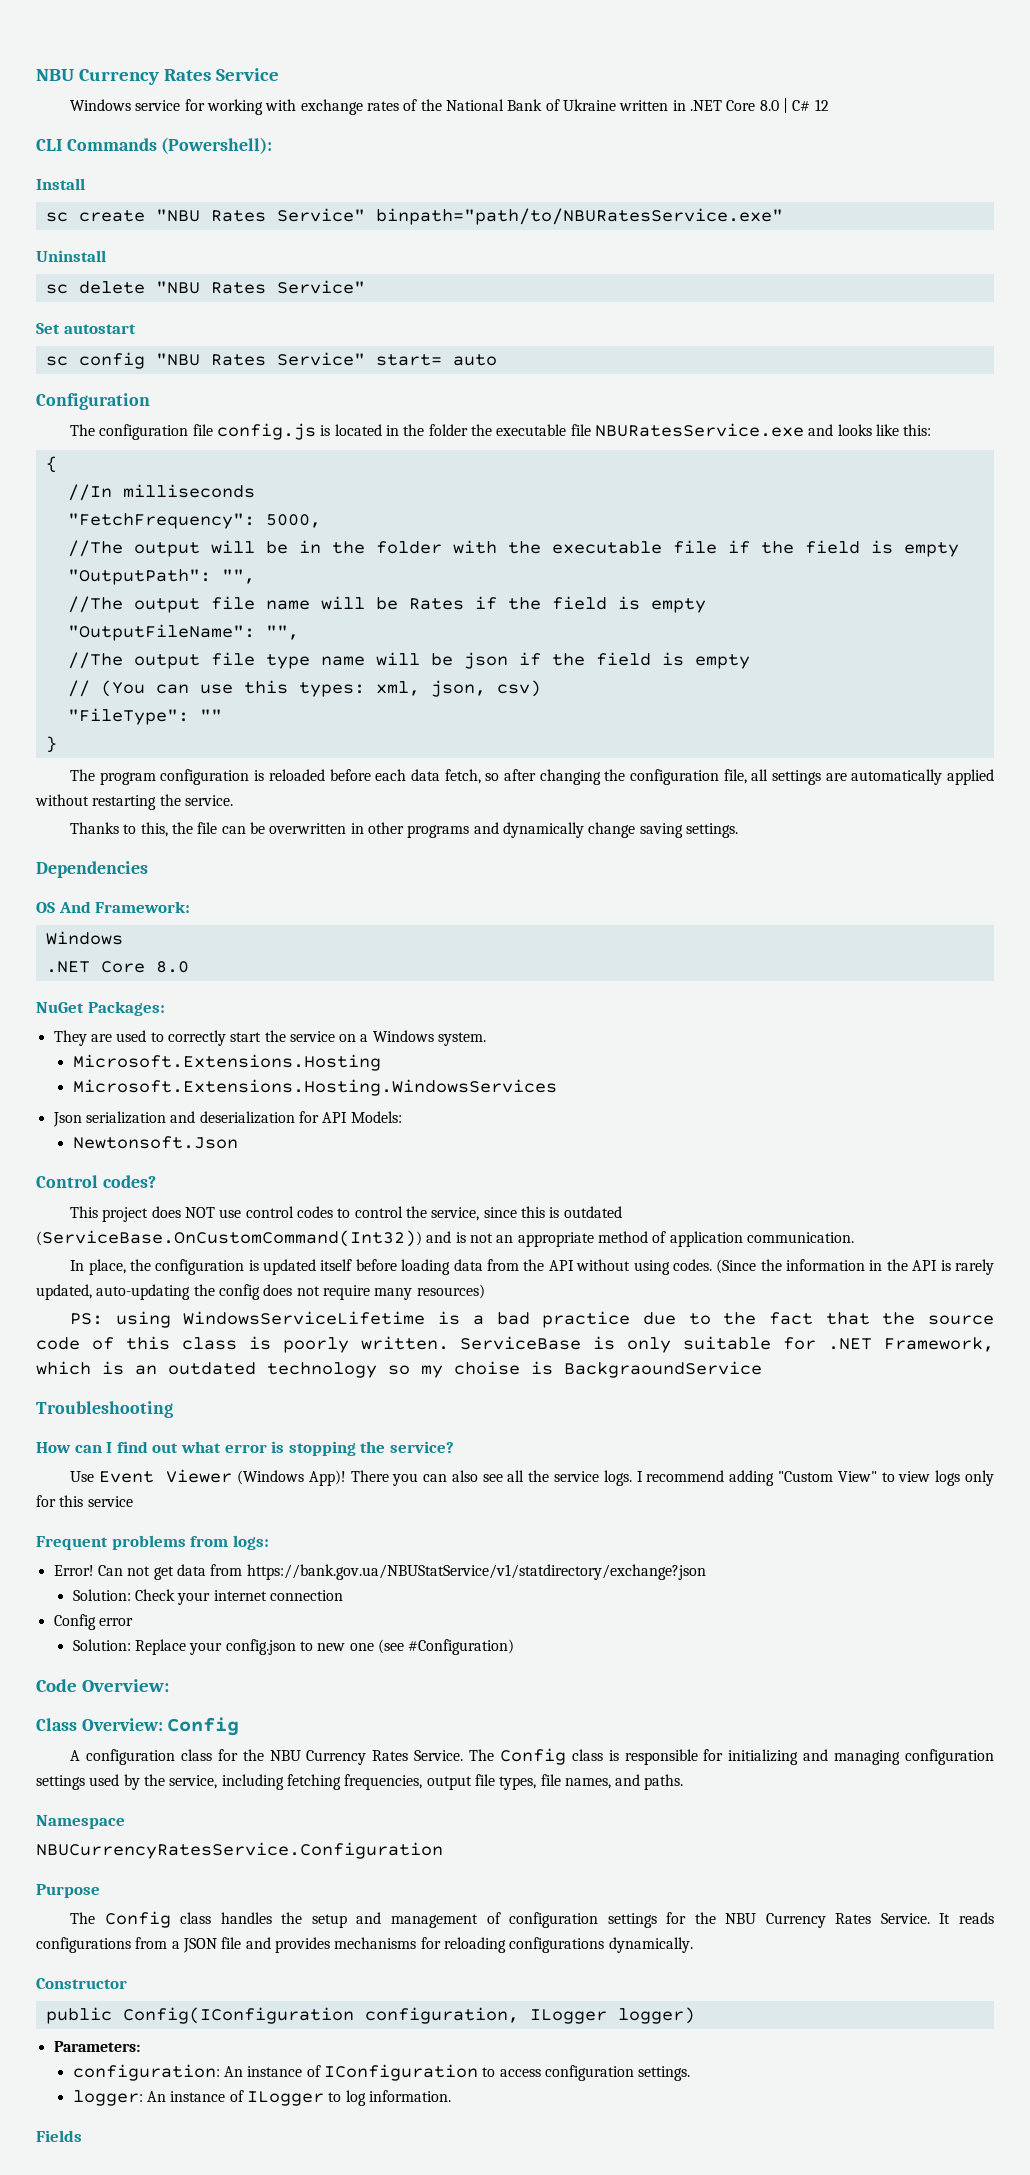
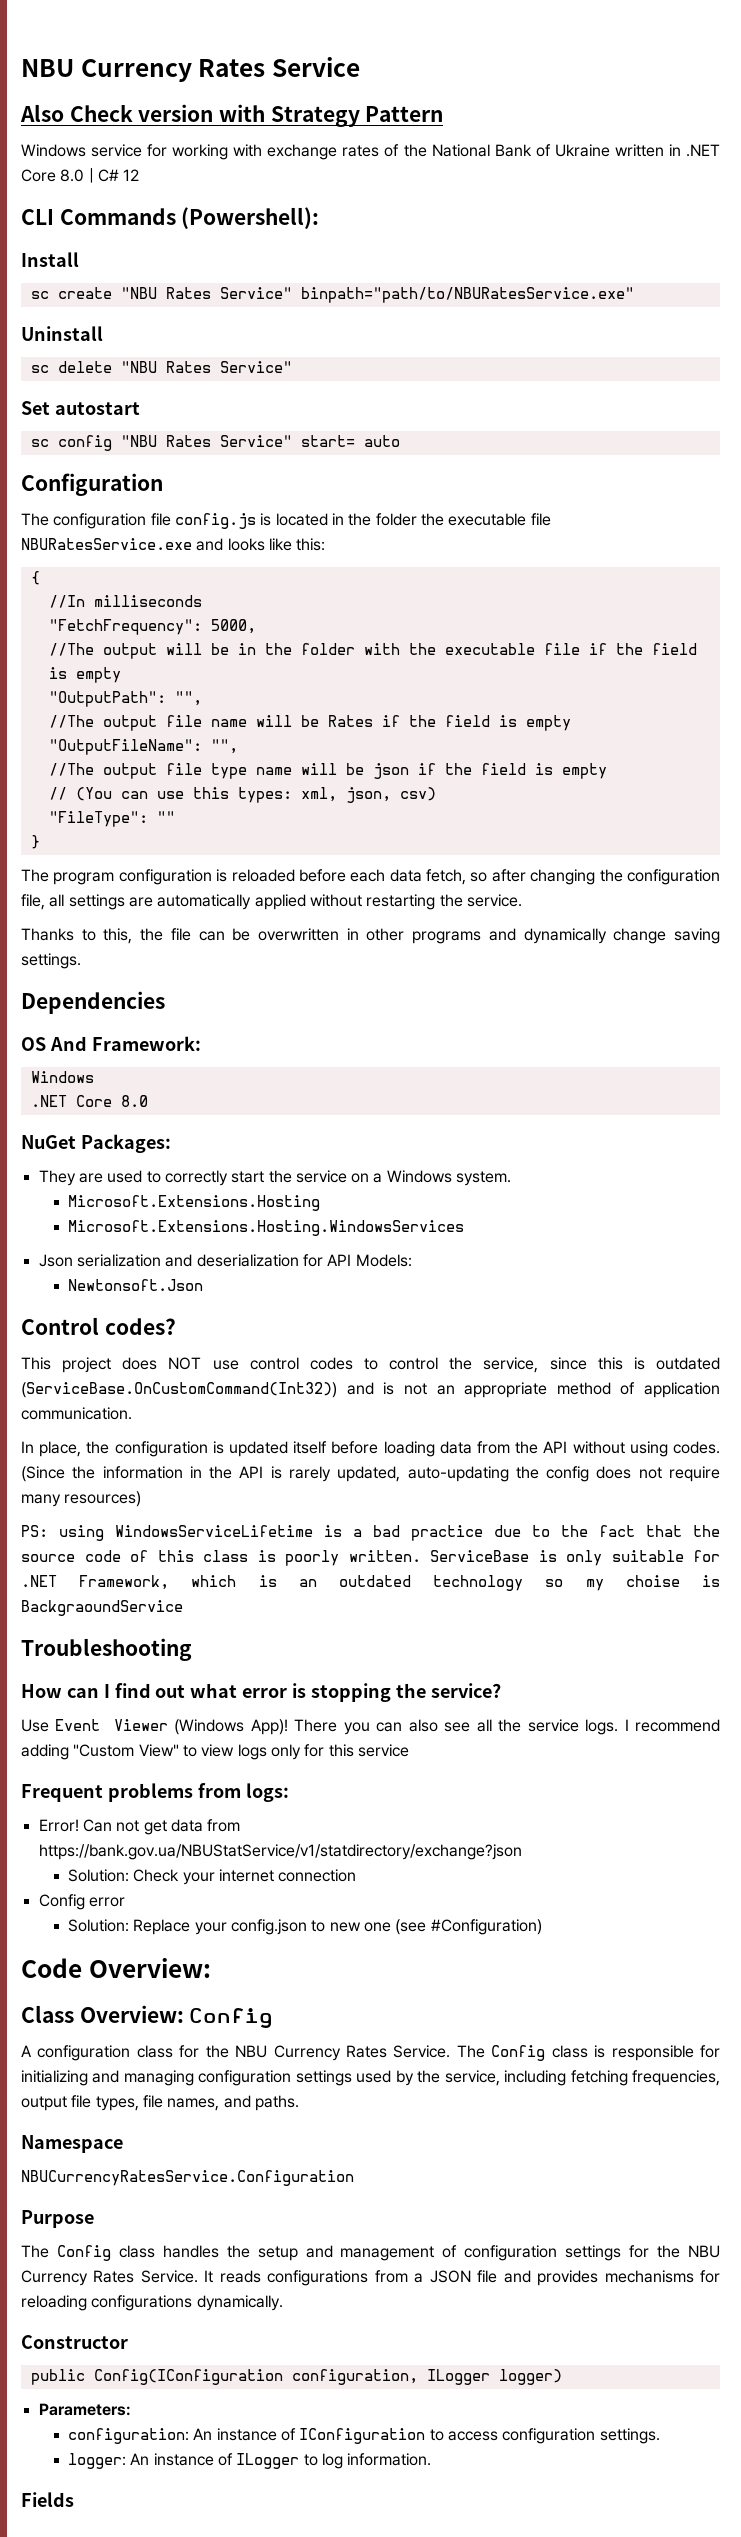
(279, 74) none -> [20,104,444,127] // Also Check version with Strategy Pattern

